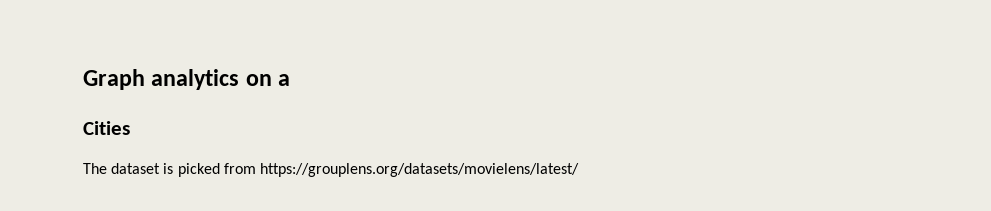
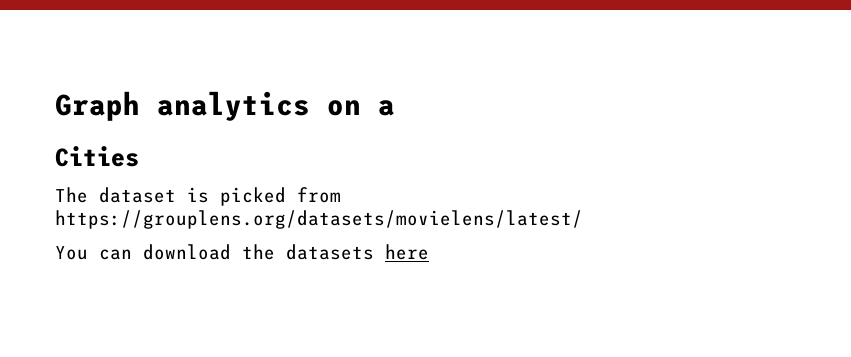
(579, 170) none -> [55,244,429,260] // You can download the datasets here

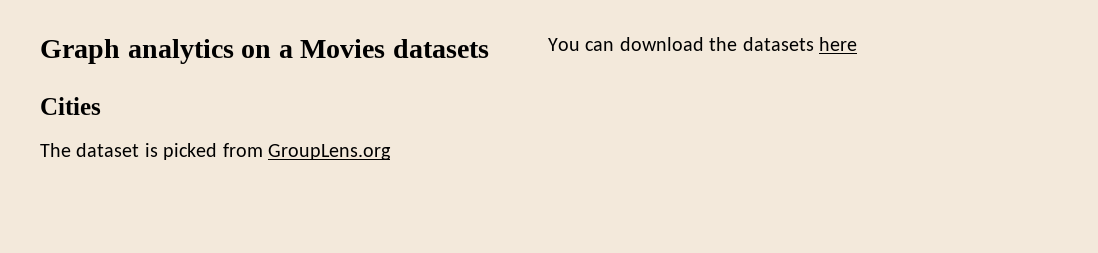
(395, 108) none -> [300,39,489,58] Movies datasets
[55,210,583,229] https://grouplens.org/datasets/movielens/latest/ -> [268,144,391,160] GroupLens.org

